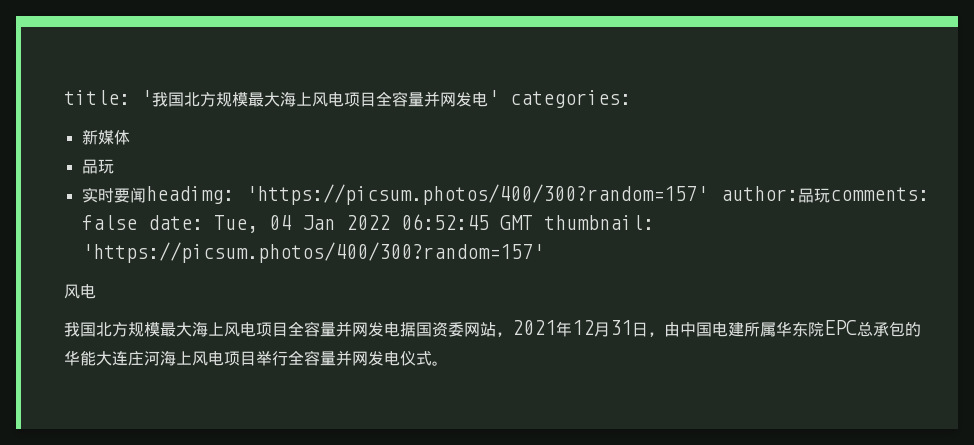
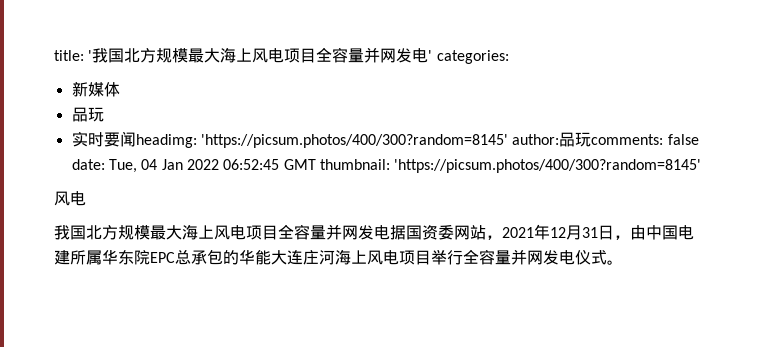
[246,184,709,205] 'https://picsum.photos/400/300?random=157' -> [200,134,508,148] 'https://picsum.photos/400/300?random=8145'
[81,242,544,263] 'https://picsum.photos/400/300?random=157' -> [394,159,702,173] 'https://picsum.photos/400/300?random=8145'

